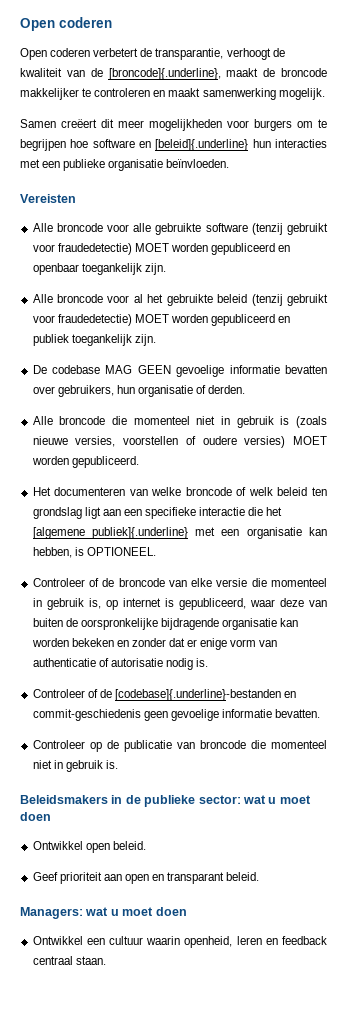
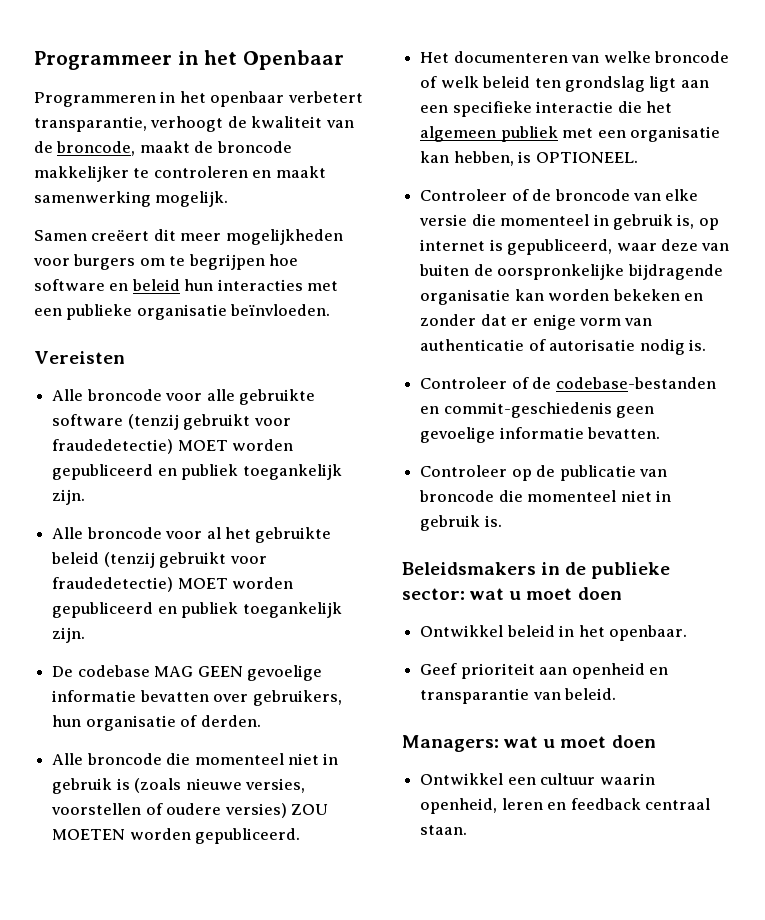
[20,17,112,31] [20,48,153,60] Open coderen // Open coderen verbetert de -> [34,50,345,70] [34,91,363,107] Programmeer in het Openbaar // Programmeren in het openbaar verbetert
[108,68,221,80] [broncode]{.underline}, -> [56,141,136,156] broncode,
[155,139,249,151] [beleid]{.underline} -> [131,279,180,291] beleid
[32,263,79,275] openbaar -> [181,464,239,480] publiek
[293,436,327,445] MOET -> [290,804,328,815] [52,829,126,840] ZOU MOETEN
[32,527,188,539] [algemene publiek]{.underline} -> [420,126,558,142] algemeen publiek
[114,689,281,701] [codebase]{.underline}-bestanden -> [555,377,716,389] codebase-bestanden
[85,841,146,853] open beleid. -> [506,625,687,641] beleid in het openbaar.
[124,872,225,884] open en transparant -> [571,663,668,679] [420,688,561,704] openheid en transparantie van

